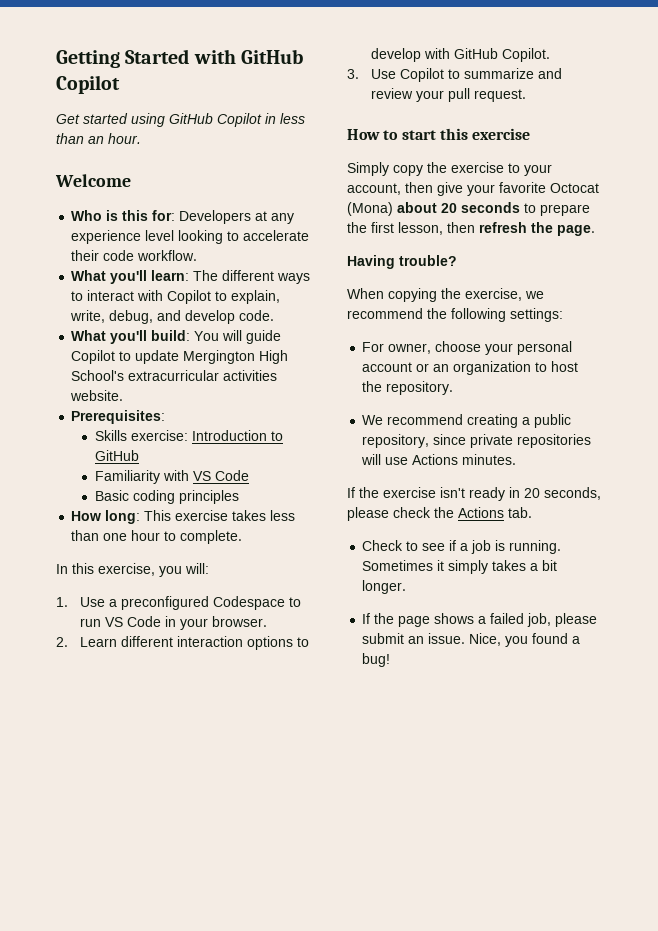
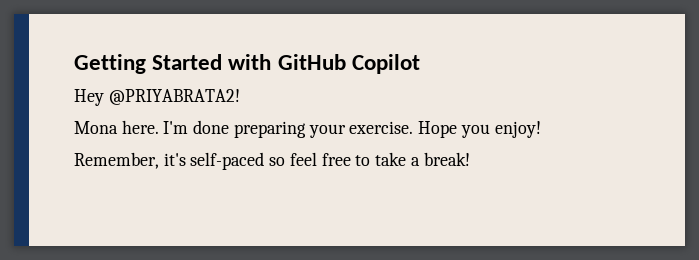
[56,113,305,127] [56,133,141,144] [55,174,131,187] [71,210,295,224] [71,230,310,244] [71,250,198,261] [71,270,311,284] [71,290,281,304] [70,310,275,324] [71,330,282,344] [71,350,289,364] [71,370,278,381] [70,390,124,401] [71,410,166,424] [95,430,284,441] [95,450,140,461] [95,470,250,484] [95,490,240,504] [71,510,296,524] [71,530,243,544] [56,563,209,577] [56,596,301,610] [79,616,267,630] [56,636,309,650] [370,48,550,62] [347,68,562,82] [370,88,526,102] [347,128,531,140] [347,162,552,176] [347,182,599,196] [347,202,590,216] [347,222,595,236] [347,255,457,269] [347,288,544,302] [347,308,563,322] [362,341,573,355] [362,361,579,375] [362,381,454,395] [362,414,572,428] [362,434,592,448] [361,454,517,465] [347,487,601,501] [347,507,532,521] [362,540,562,554] [362,560,558,574] [362,580,407,594] [362,613,598,627] [362,633,581,647] [362,653,391,667] Get started using GitHub Copilot in less than an hour. // Welcome // Who is this for: Developers at any experience level looking to accelerate their code workflow. // What you'll learn: The different ways to interact with Copilot to explain, write, debug, and develop code. // What you'll build: You will guide Copilot to update Mergington High School's extracurricular activities website. // Prerequisites: // Skills exercise: Introduction to GitHub // Familiarity with VS Code // Basic coding principles // How long: This exercise takes less than one hour to complete. // In this exercise, you will: // 1. Use a preconfigured Codespace to run VS Code in your browser. // 2. Learn different interaction options to develop with GitHub Copilot. // 3. Use Copilot to summarize and review your pull request. // How to start this exercise // Simply copy the exercise to your account, then give your favorite Octocat (Mona) about 20 seconds to prepare the first lesson, then refresh the page. // Having trouble? // When copying the exercise, we recommend the following settings: // For owner, choose your personal account or an organization to host the repository. // We recommend creating a public repository, since private repositories will use Actions minutes. // If the exercise isn't ready in 20 seconds, please check the Actions tab. // Check to see if a job is running. Sometimes it simply takes a bit longer. // If the page shows a failed job, please submit an issue. Nice, you found a bug! -> [74,89,240,106] [74,120,541,138] [74,152,470,170] Hey @PRIYABRATA2! // Mona here. I'm done preparing your exercise. Hope you enjoy! // Remember, it's self-paced so feel free to take a break!

